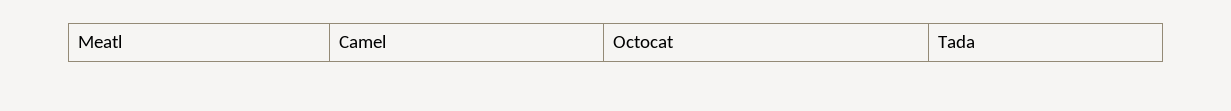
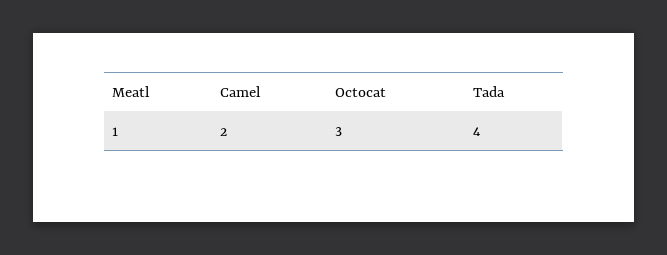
(976, 41) none -> [111,127,118,136] [219,128,227,136] [334,127,342,136] [472,127,481,136] // 1 | 2 | 3 | 4

